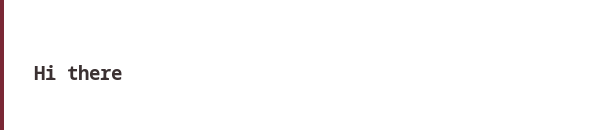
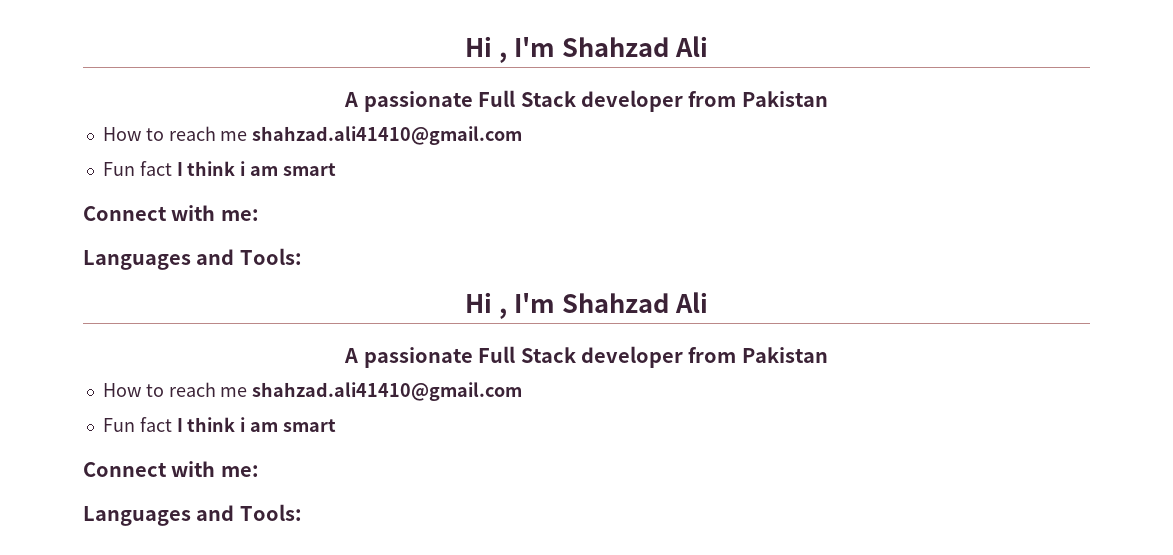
[34,65,122,80] Hi there -> [465,36,708,63] [344,90,828,112] [102,126,523,145] [102,161,336,176] [83,205,259,221] [83,248,302,270] [465,292,708,319] [344,346,828,368] [102,382,523,401] [102,417,336,432] [83,461,259,477] [83,504,302,526] Hi , I'm Shahzad Ali // A passionate Full Stack developer from Pakistan // How to reach me shahzad.ali41410@gmail.com // Fun fact I think i am smart // Connect with me: // Languages and Tools: // Hi , I'm Shahzad Ali // A passionate Full Stack developer from Pakistan // How to reach me shahzad.ali41410@gmail.com // Fun fact I think i am smart // Connect with me: // Languages and Tools:

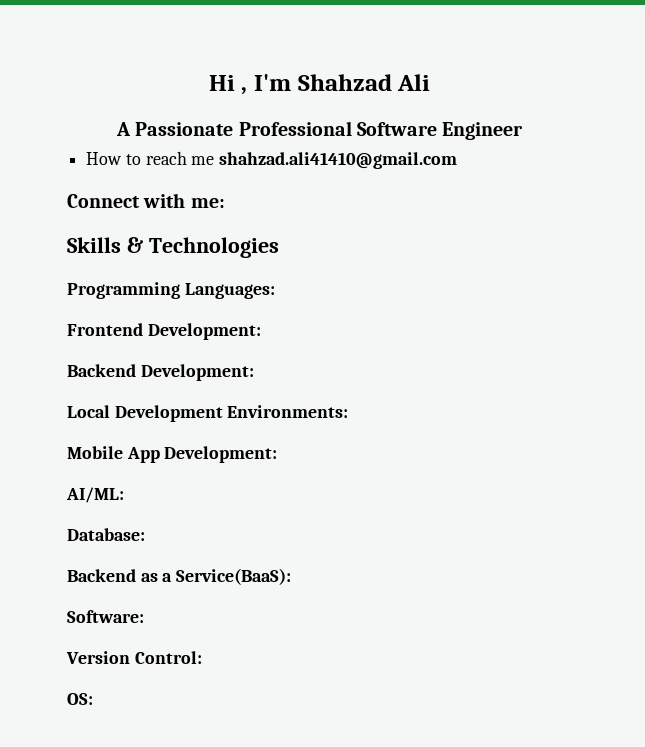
[465,36,708,63] [344,90,828,112] [102,126,523,145] [102,161,336,176] [83,205,259,221] [83,248,302,270] [465,292,708,319] [344,346,828,368] [102,382,523,401] [102,417,336,432] [83,461,259,477] [83,504,302,526] Hi , I'm Shahzad Ali // A passionate Full Stack developer from Pakistan // How to reach me shahzad.ali41410@gmail.com // Fun fact I think i am smart // Connect with me: // Languages and Tools: // Hi , I'm Shahzad Ali // A passionate Full Stack developer from Pakistan // How to reach me shahzad.ali41410@gmail.com // Fun fact I think i am smart // Connect with me: // Languages and Tools: -> [208,74,431,95] [115,121,524,140] [86,151,458,169] [67,193,225,208] [67,237,279,258] [67,282,275,299] [67,323,261,340] [67,364,254,381] [67,405,349,422] [67,446,278,463] [66,487,124,503] [67,528,145,541] [67,568,292,585] [67,610,144,623] [66,651,202,664] [67,693,93,705] Hi , I'm Shahzad Ali // A Passionate Professional Software Engineer // How to reach me shahzad.ali41410@gmail.com // Connect with me: // Skills & Technologies // Programming Languages: // Frontend Development: // Backend Development: // Local Development Environments: // Mobile App Development: // AI/ML: // Database: // Backend as a Service(BaaS): // Software: // Version Control: // OS:

